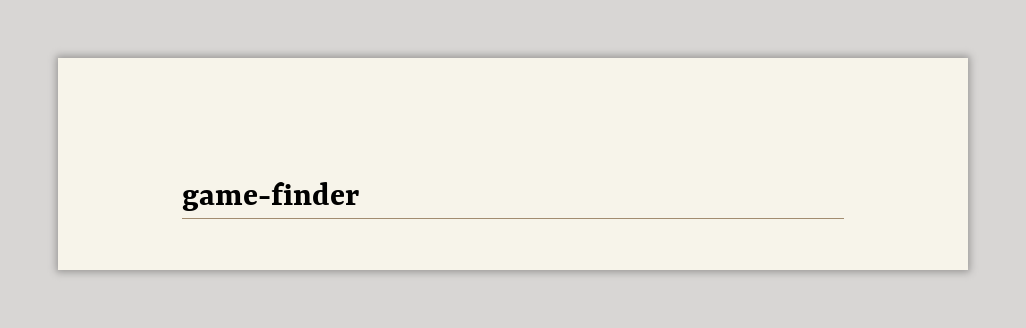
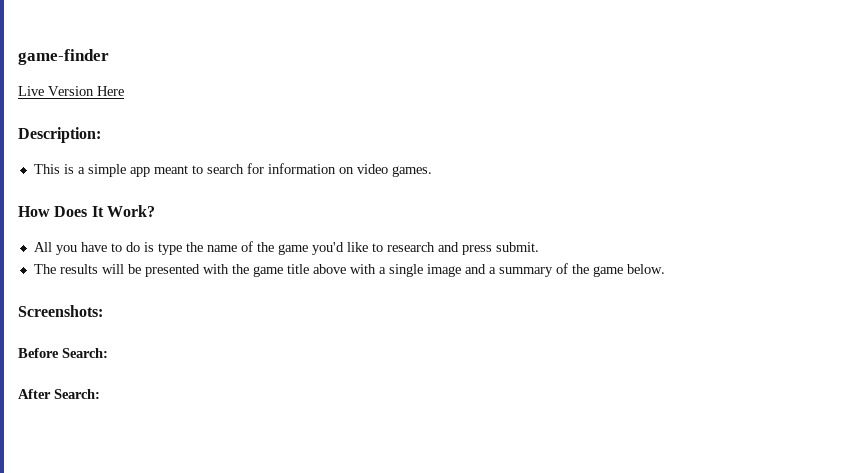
(359, 196) none -> [18,86,124,96] [18,127,101,143] [33,163,432,177] [18,205,155,217] [33,241,539,255] [33,263,665,277] [18,305,103,317] [18,348,108,358] [18,389,100,399] // Live Version Here // Description: // This is a simple app meant to search for information on video games. // How Does It Work? // All you have to do is type the name of the game you'd like to research and press submit. // The results will be presented with the game title above with a single image and a summary of the game below. // Screenshots: // Before Search: // After Search:

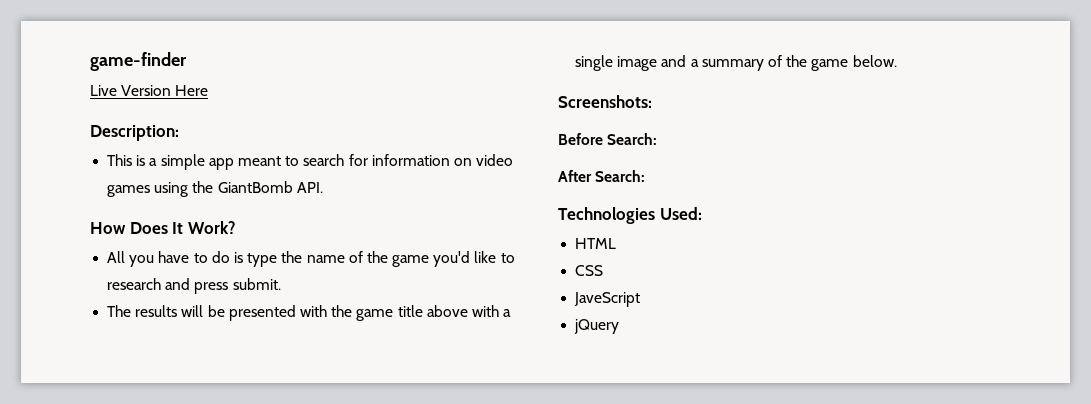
[391,166,432,177] games. -> [107,181,323,197] games using the GiantBomb API.
(100, 394) none -> [558,207,702,224] [575,238,617,249] [575,265,604,276] [574,292,641,307] [574,319,620,334] // Technologies Used: // HTML // CSS // JaveScript // jQuery

